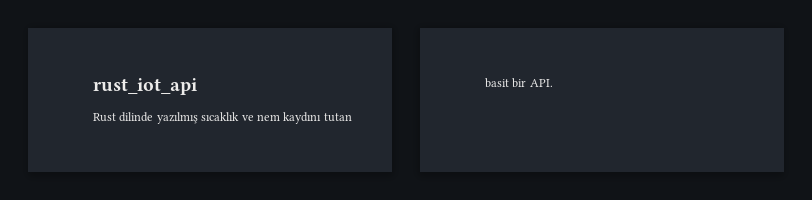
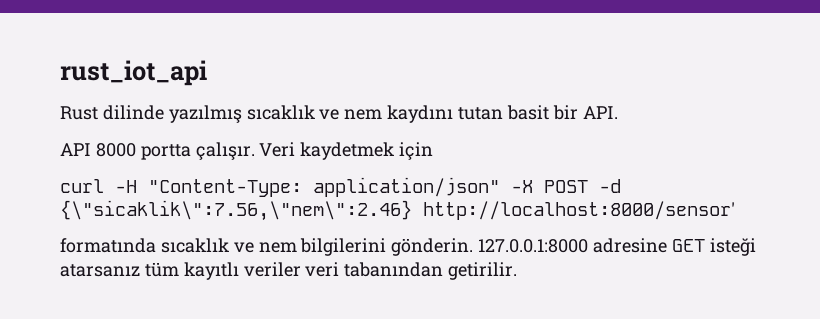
(553, 83) none -> [60,142,434,160] [60,177,621,197] [60,200,735,221] [60,238,756,256] [60,262,518,280] // API 8000 portta çalışır. Veri kaydetmek için // curl -H "Content-Type: application/json" -X POST -d {\"sicaklik\":7.56,\"nem\":2.46} http://localhost:8000/sensor' // formatında sıcaklık ve nem bilgilerini gönderin. 127.0.0.1:8000 adresine GET isteği atarsanız tüm kayıtlı veriler veri tabanından getirilir.

